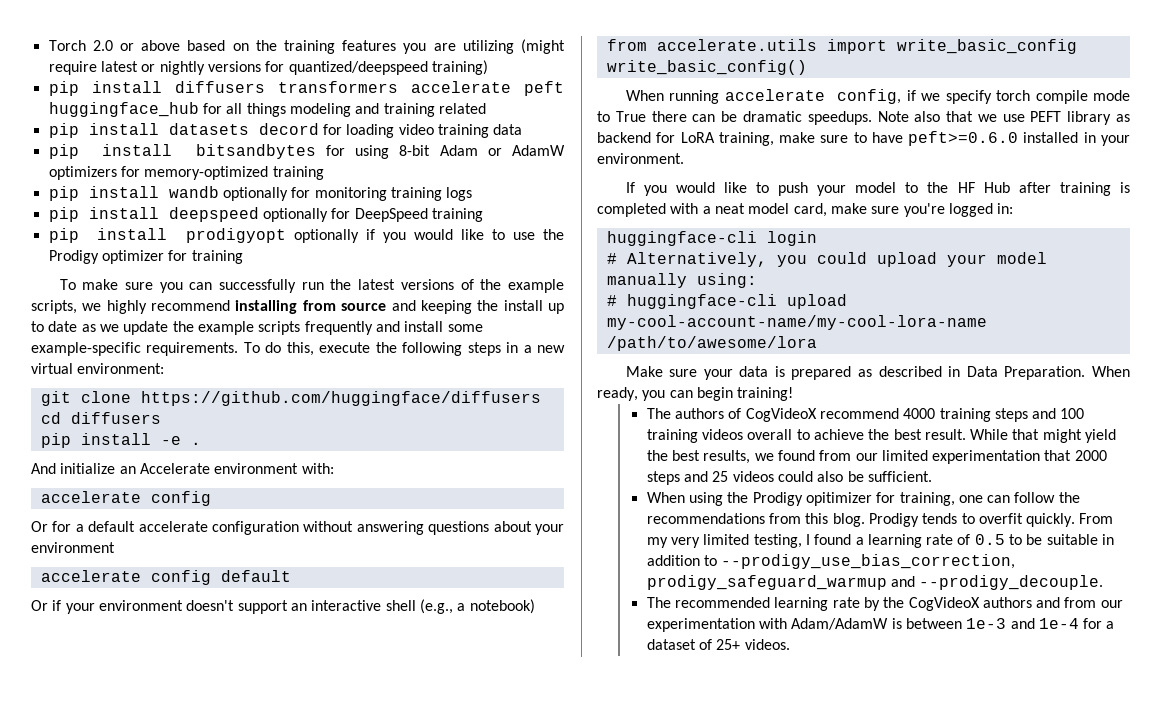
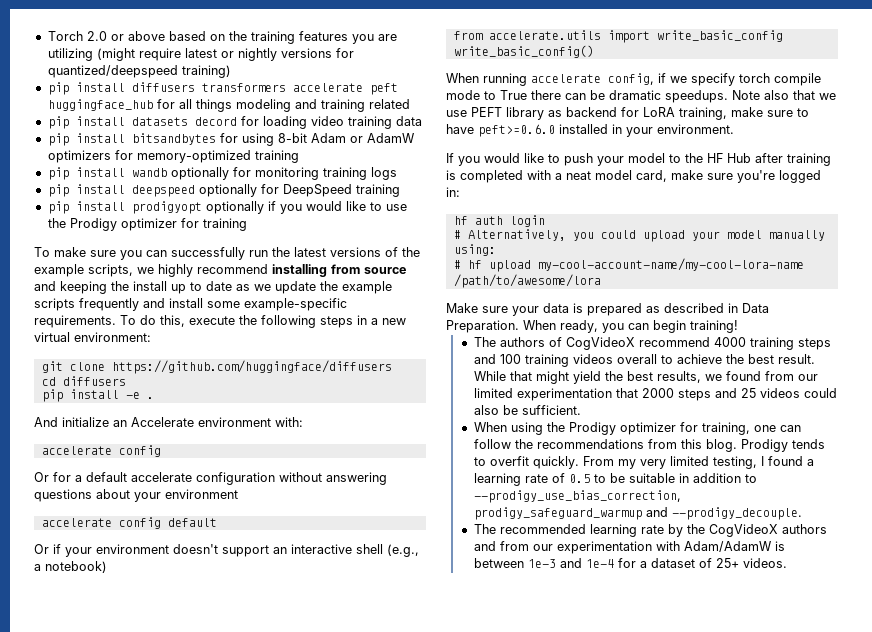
[606,231,757,246] huggingface-cli -> [453,216,503,225] hf auth
[626,294,777,309] huggingface-cli -> [467,260,482,269] hf
[805,492,872,506] opitimizer -> [619,422,676,435] optimizer

